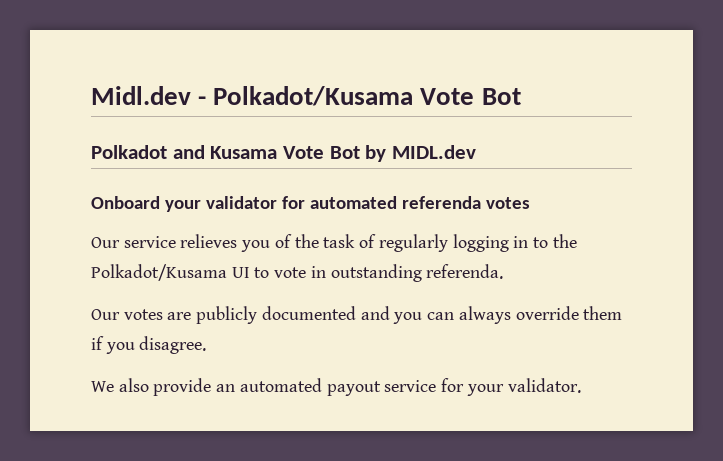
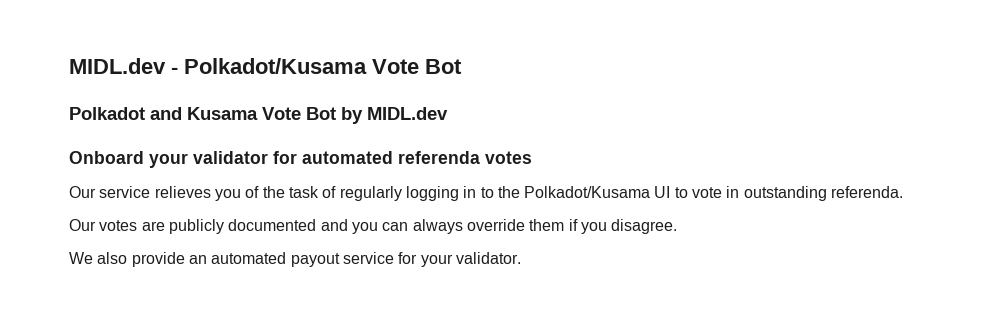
[91,86,191,105] Midl.dev -> [69,58,166,74] MIDL.dev

